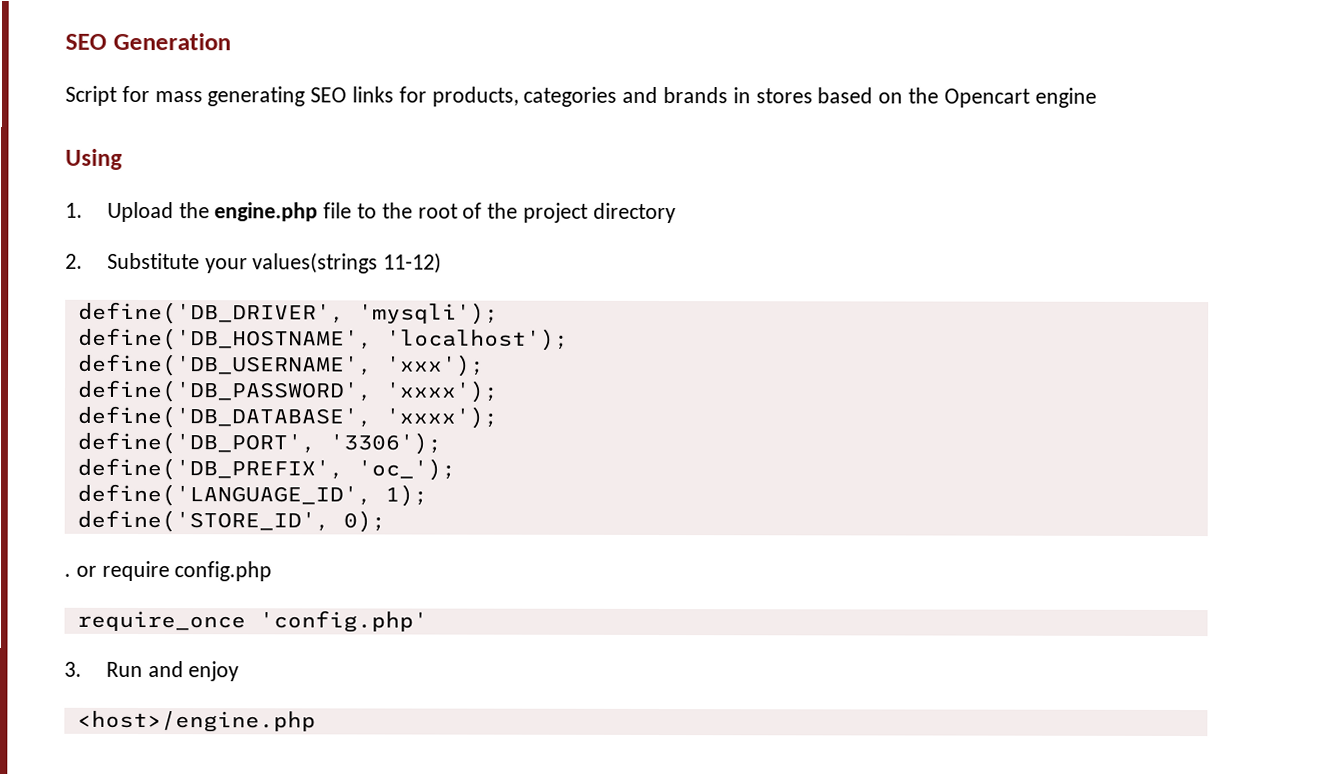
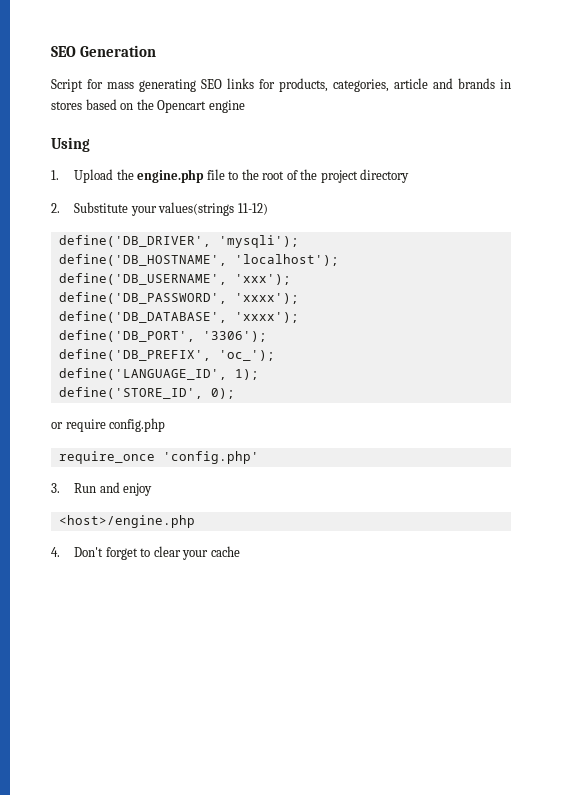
[523,86,618,107] categories -> [333,78,428,92] categories, article
[64,573,71,577] . -> (235, 393) none
(316, 721) none -> [51,546,240,560] // 4. Don't forget to clear your cache

